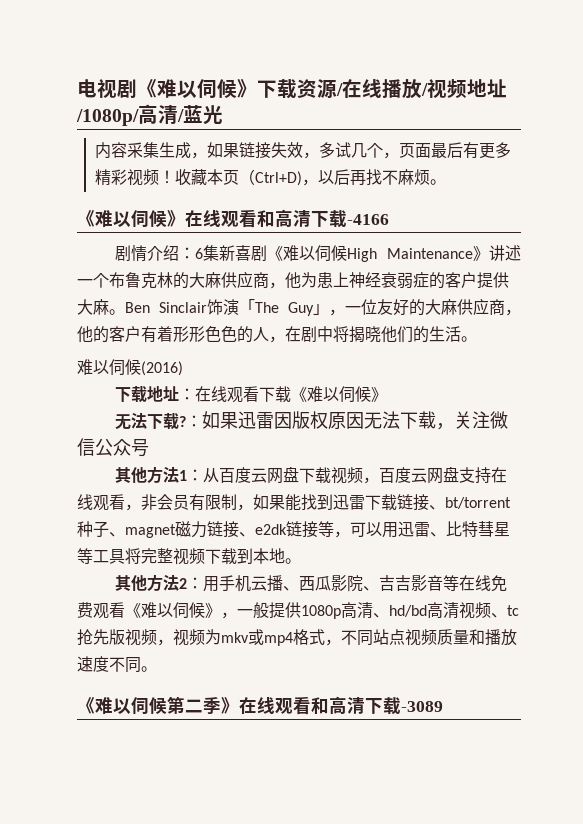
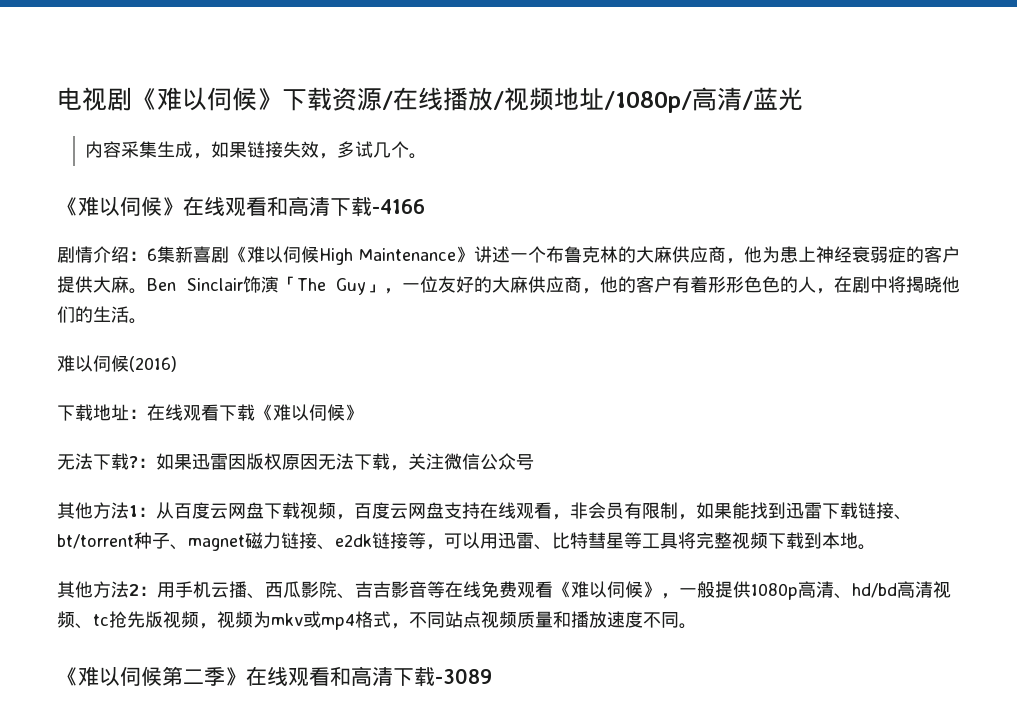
[382,142,511,159] [94,169,430,186] ，页面最后有更多精彩视频！收藏本页（Ctrl+D)，以后再找不麻烦 -> (410, 149) none

